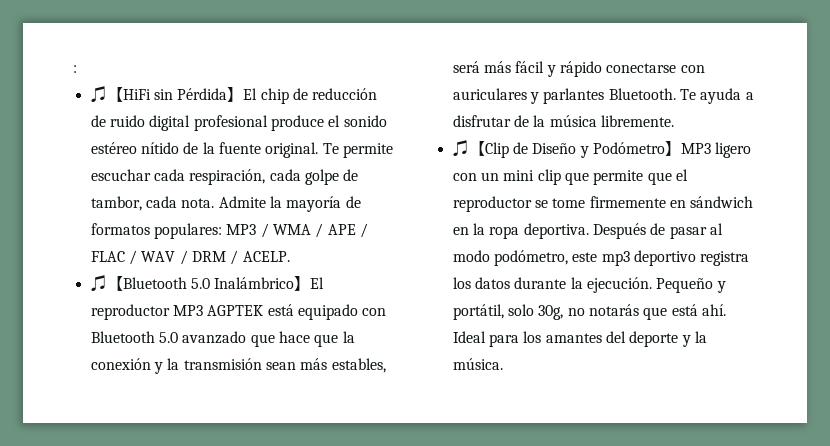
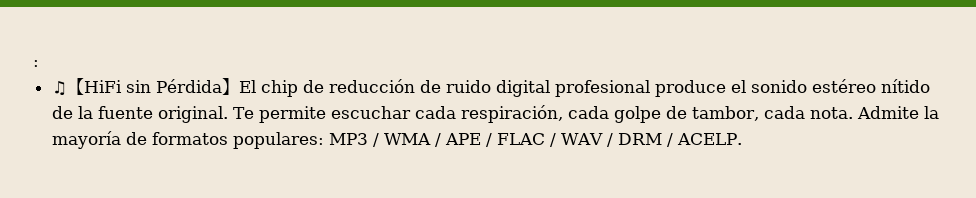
[90,275,325,291] [90,304,387,320] [90,331,355,347] [90,358,386,374] [452,61,705,77] [452,88,754,104] [452,115,674,127] [452,140,752,158] [452,169,688,185] [452,196,754,212] [452,223,723,239] [452,250,750,266] [452,277,726,293] [452,304,726,320] [452,331,707,347] [452,358,503,370] // ♫【Bluetooth 5.0 Inalámbrico】El reproductor MP3 AGPTEK está equipado con Bluetooth 5.0 avanzado que hace que la conexión y la transmisión sean más estables, será más fácil y rápido conectarse con auriculares y parlantes Bluetooth. Te ayuda a disfrutar de la música libremente. // ♫【Clip de Diseño y Podómetro】MP3 ligero con un mini clip que permite que el reproductor se tome firmemente en sándwich en la ropa deportiva. Después de pasar al modo podómetro, este mp3 deportivo registra los datos durante la ejecución. Pequeño y portátil, solo 30g, no notarás que está ahí. Ideal para los amantes del deporte y la música. -> (742, 139) none

